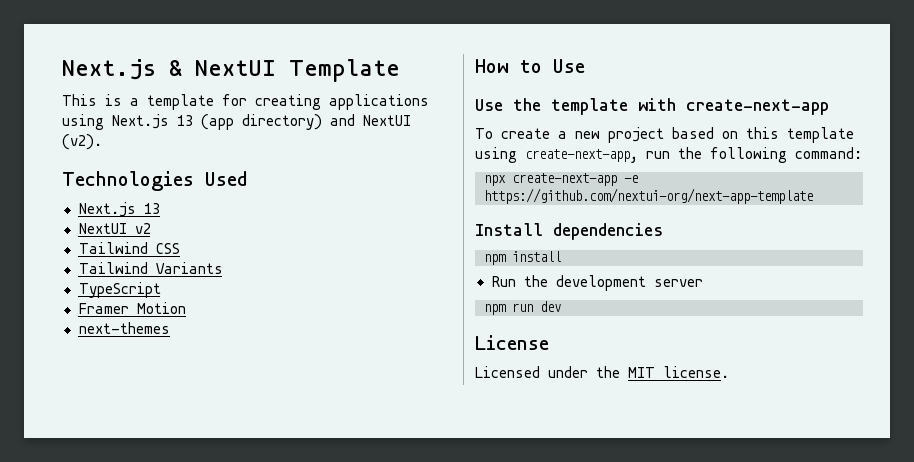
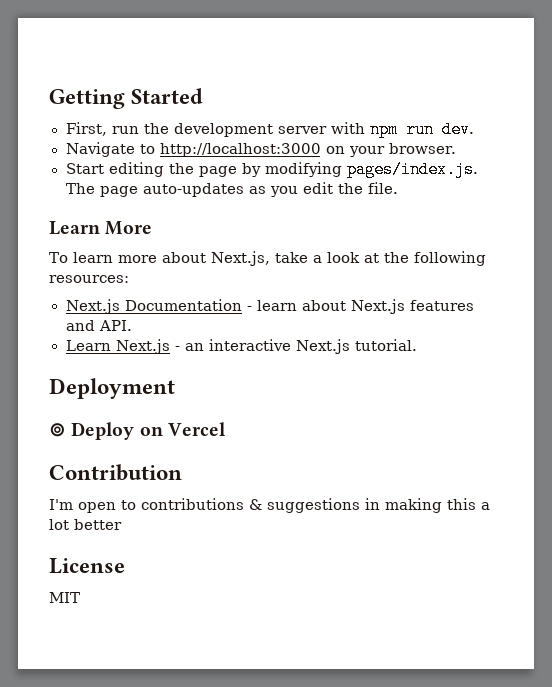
[62,59,400,82] [62,94,429,110] [62,114,411,130] [62,134,102,150] [62,171,248,191] [78,202,160,217] [78,223,151,234] [78,242,180,254] [78,262,223,274] [78,282,161,298] [78,302,186,314] [78,322,170,334] [475,59,585,73] [475,98,829,115] [475,127,854,143] [475,147,862,163] [484,173,638,186] [484,188,813,204] [475,223,663,240] [484,251,561,265] [491,276,516,287] Next.js & NextUI Template // This is a template for creating applications using Next.js 13 (app directory) and NextUI (v2). // Technologies Used // Next.js 13 // NextUI v2 // Tailwind CSS // Tailwind Variants // TypeScript // Framer Motion // next-themes // How to Use // Use the template with create-next-app // To create a new project based on this template using create-next-app, run the following command: // npx create-next-app -e https://github.com/nextui-org/next-app-template // Install dependencies // npm install // Run -> [49,88,204,109] [65,122,139,136] Getting Started // First, run
(703, 283) // -> [330,122,365,134] with
[540,301,561,312] [475,335,549,350] [475,366,729,378] dev // License // Licensed under the MIT license. -> [441,121,474,138] [65,142,457,157] [65,161,478,178] [65,182,398,197] [49,221,153,235] [49,251,486,266] [49,275,129,283] [65,299,474,314] [65,320,132,331] [65,339,417,354] [49,378,175,399] [49,422,226,440] [49,464,182,481] [49,498,490,513] [49,519,122,530] [49,558,125,574] [49,592,80,603] dev. // Navigate to http://localhost:3000 on your browser. // Start editing the page by modifying pages/index.js. The page auto-updates as you edit the file. // Learn More // To learn more about Next.js, take a look at the following resources: // Next.js Documentation - learn about Next.js features and API. // Learn Next.js - an interactive Next.js tutorial. // Deployment // ⊚ Deploy on Vercel // Contribution // I'm open to contributions & suggestions in making this a lot better // License // MIT

